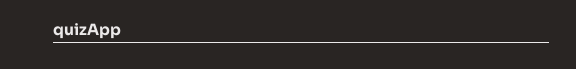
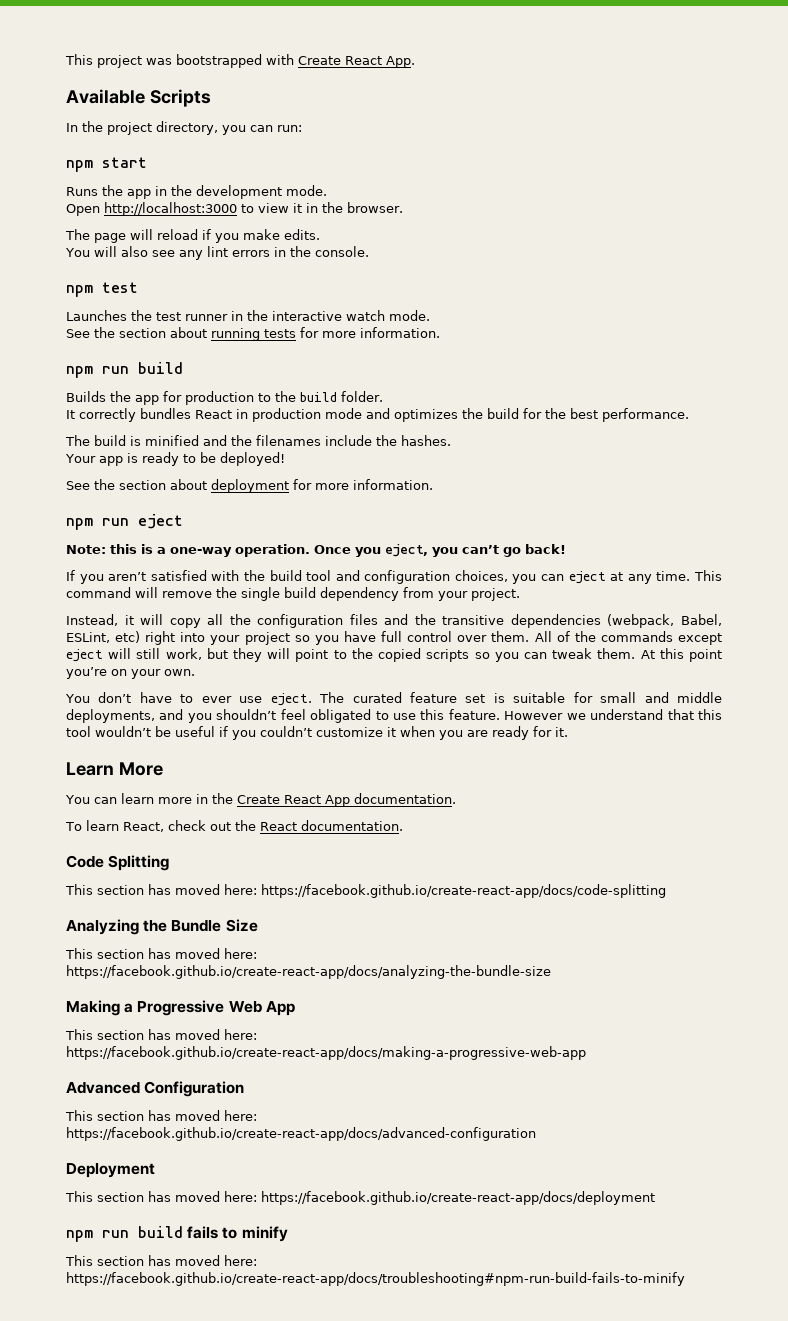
[53,23,121,39] quizApp -> [65,54,415,68] [66,89,211,107] [66,121,302,135] [66,157,147,172] [66,185,327,199] [66,202,403,216] [65,229,320,243] [65,246,369,260] [66,282,138,297] [66,310,430,321] [66,327,440,341] [66,362,183,378] [66,391,383,405] [66,408,689,422] [65,435,451,446] [65,452,285,466] [66,479,433,493] [66,514,183,530] [66,544,566,557] [66,570,722,584] [66,587,520,601] [66,614,723,628] [66,631,723,645] [66,648,723,662] [66,667,195,679] [65,692,722,706] [66,709,723,723] [66,726,568,740] [66,762,163,776] [65,793,456,807] [65,820,403,832] [66,855,170,871] [65,884,666,898] [66,919,258,935] [65,948,257,959] [66,965,551,979] [66,1000,295,1016] [65,1029,257,1040] [66,1046,586,1060] [66,1081,245,1097] [65,1110,257,1121] [66,1127,536,1141] [66,1163,155,1178] [65,1191,655,1205] [66,1226,288,1242] [65,1255,257,1266] [66,1272,685,1286] This project was bootstrapped with Create React App. // Available Scripts // In the project directory, you can run: // npm start // Runs the app in the development mode. // Open http://localhost:3000 to view it in the browser. // The page will reload if you make edits. // You will also see any lint errors in the console. // npm test // Launches the test runner in the interactive watch mode. // See the section about running tests for more information. // npm run build // Builds the app for production to the build folder. // It correctly bundles React in production mode and optimizes the build for the best performance. // The build is minified and the filenames include the hashes. // Your app is ready to be deployed! // See the section about deployment for more information. // npm run eject // Note: this is a one-way operation. Once you eject, you can’t go back! // If you aren’t satisfied with the build tool and configuration choices, you can eject at any time. This command will remove the single build dependency from your project. // Instead, it will copy all the configuration files and the transitive dependencies (webpack, Babel, ESLint, etc) right into your project so you have full control over them. All of the commands except eject will still work, but they will point to the copied scripts so you can tweak them. At this point you’re on your own. // You don’t have to ever use eject. The curated feature set is suitable for small and middle deployments, and you shouldn’t feel obligated to use this feature. However we understand that this tool wouldn’t be useful if you couldn’t customize it when you are ready for it. // Learn More // You can learn more in the Create React App documentation. // To learn React, check out the React documentation. // Code Splitting // This section has moved here: https://facebook.github.io/create-react-app/docs/code-splitting // Analyzing the Bundle Size // This section has moved here: https://facebook.github.io/create-react-app/docs/analyzing-the-bundle-size // Making a Progressive Web App // This section has moved here: https://facebook.github.io/create-react-app/docs/making-a-progressive-web-app // Advanced Configuration // This section has moved here: https://facebook.github.io/create-react-app/docs/advanced-configuration // Deployment // This section has moved here: https://facebook.github.io/create-react-app/docs/deployment // npm run build fails to minify // This section has moved here: https://facebook.github.io/create-react-app/docs/troubleshooting#npm-run-build-fails-to-minify

